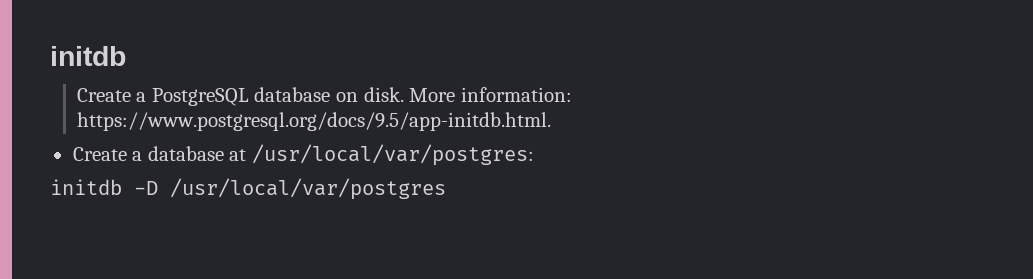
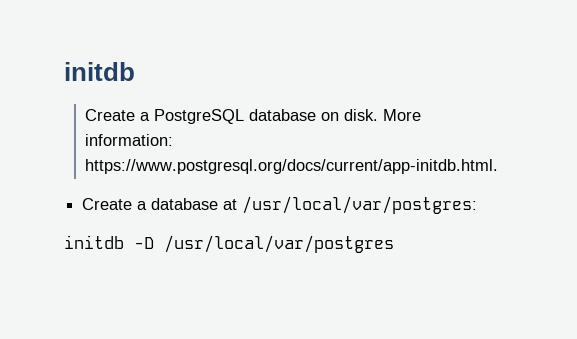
[76,112,551,131] https://www.postgresql.org/docs/9.5/app-initdb.html. -> [85,159,499,174] https://www.postgresql.org/docs/current/app-initdb.html.

